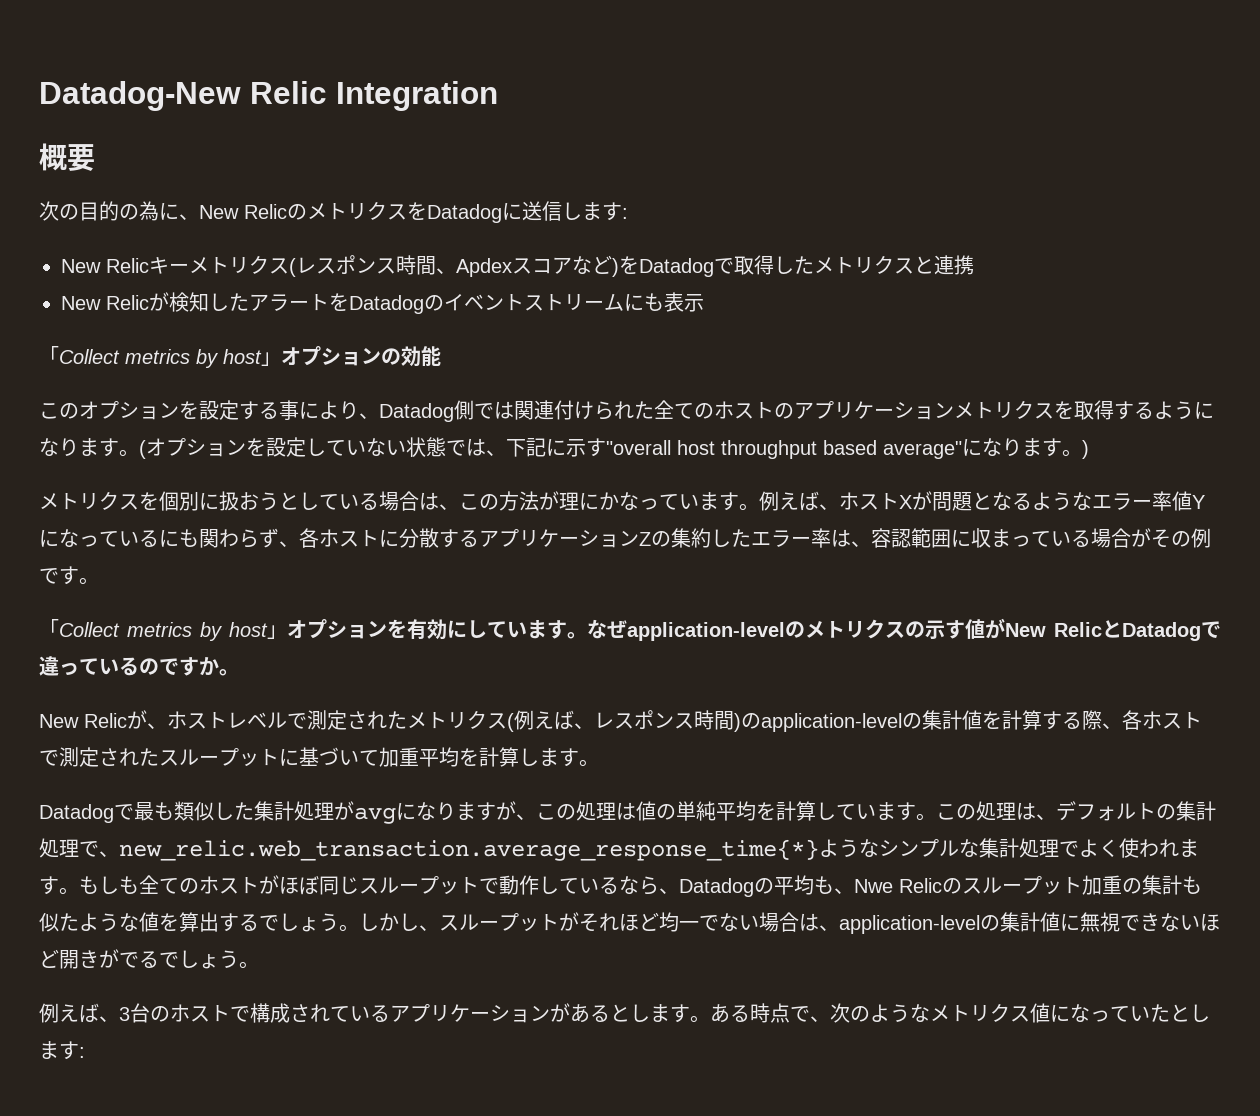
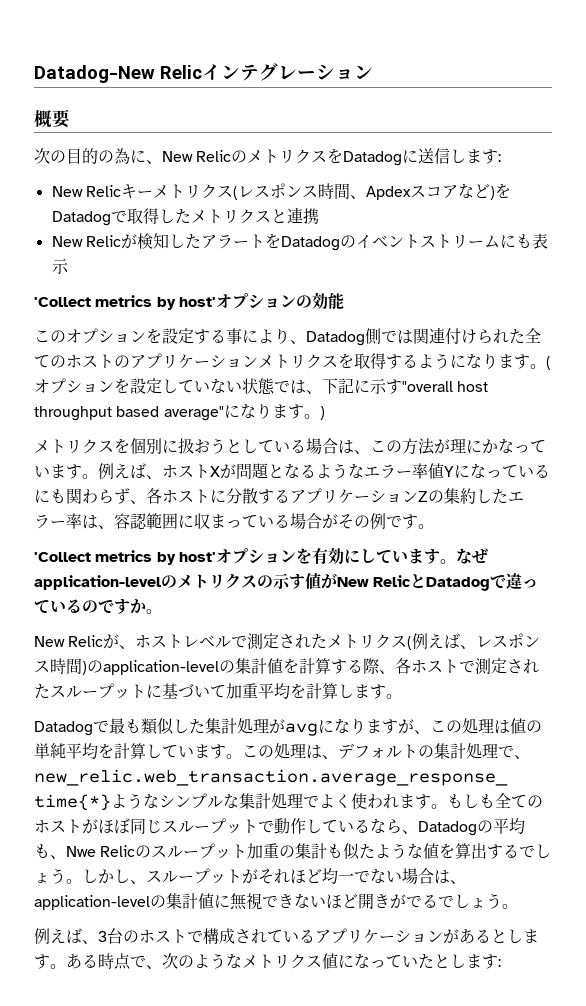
[336,81,498,111] Integration -> [202,63,373,81] インテグレーション
[39,346,281,368] 「Collect metrics by host」 -> [34,295,216,310] 'Collect metrics by host'
[39,619,287,641] 「Collect metrics by host」 -> [34,550,216,565] 'Collect metrics by host'

